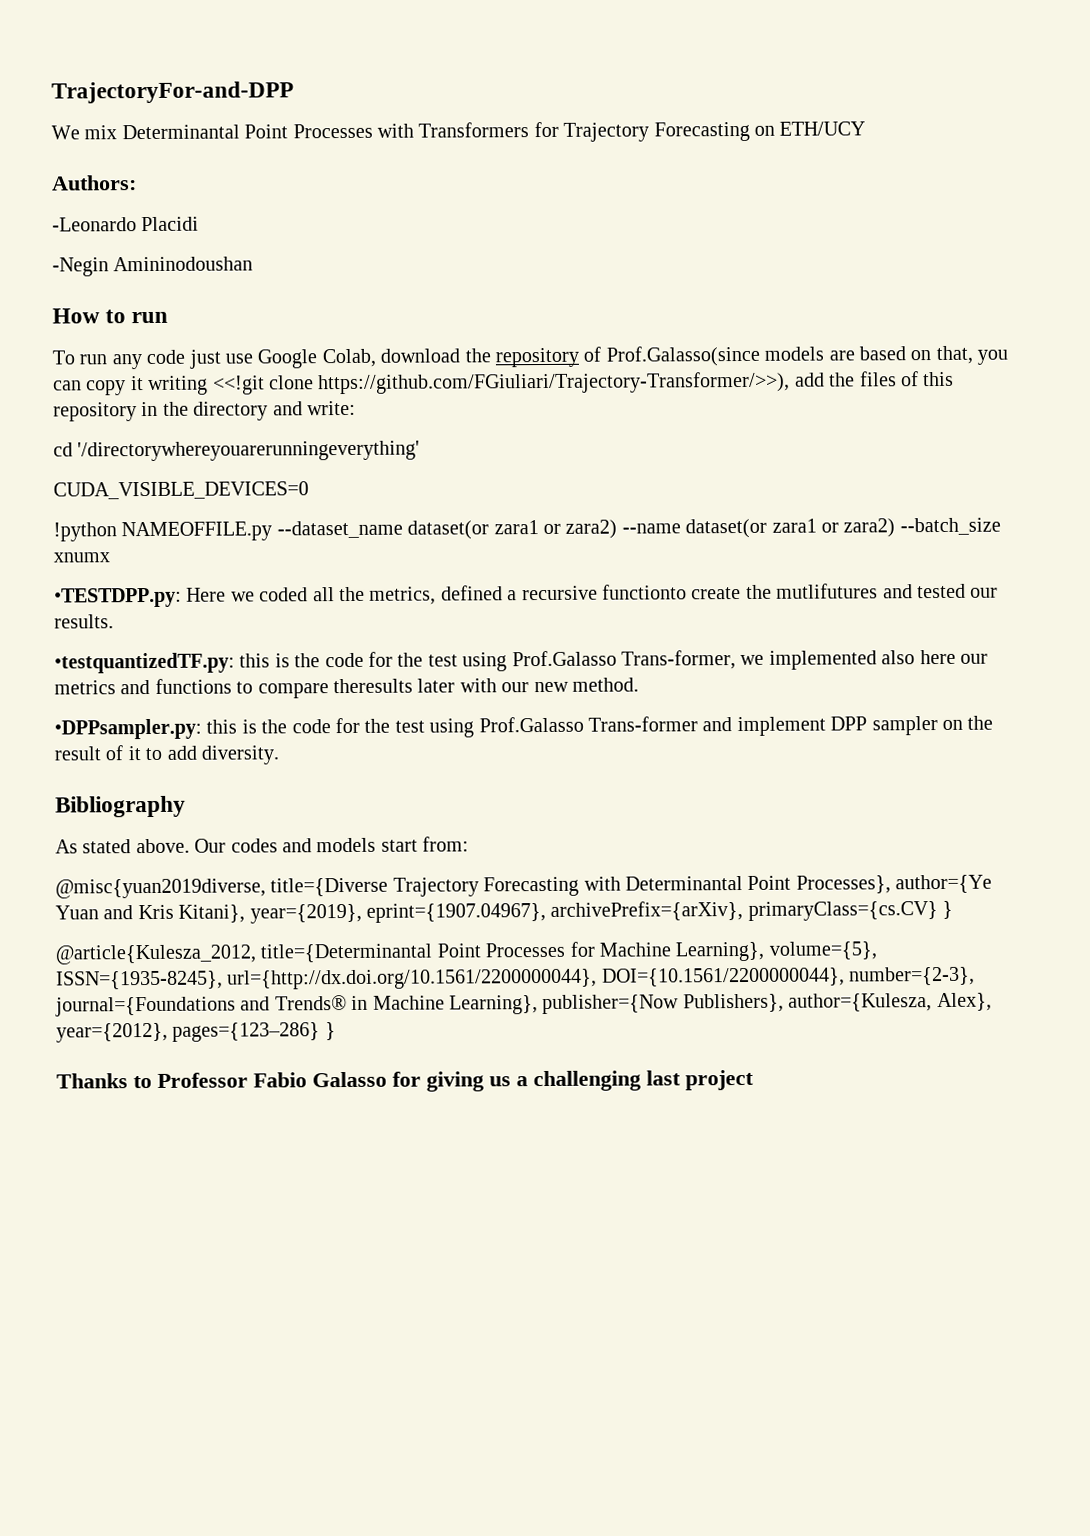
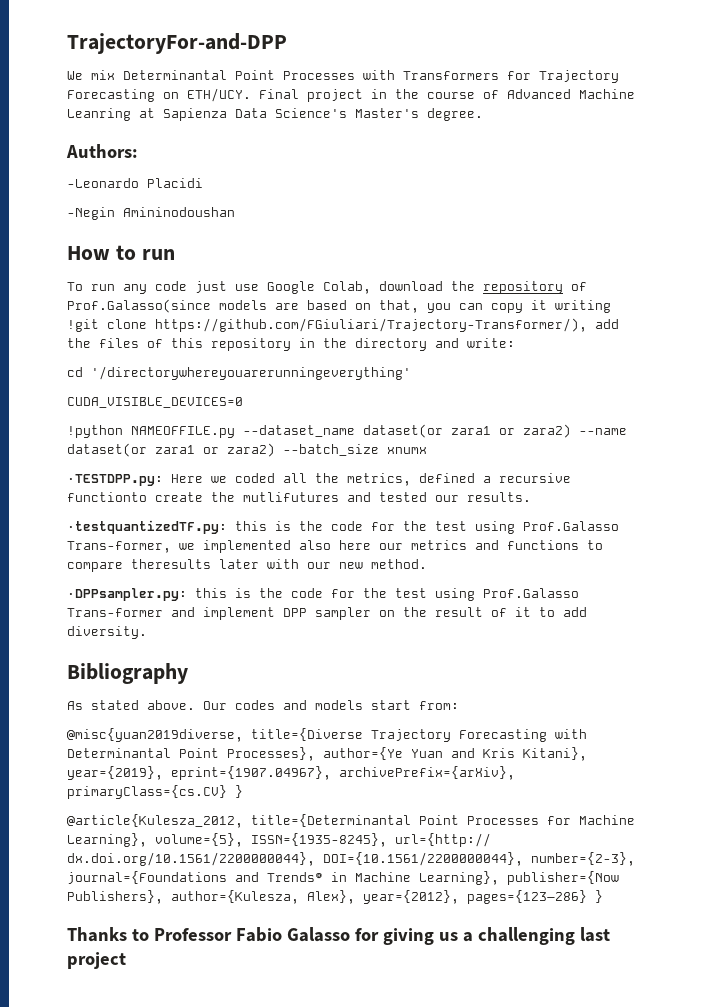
[779,121,866,136] ETH/UCY -> [187,88,635,102] [67,108,483,121] ETH/UCY. Final project in the course of Advanced Machine Leanring at Sapienza Data Science's Master's degree.
[212,371,791,395] <<!git clone https://github.com/FGiuliari/Trajectory-Transformer/>>), -> [67,318,587,332] !git clone https://github.com/FGiuliari/Trajectory-Transformer/),
[227,968,598,990] url={http://dx.doi.org/10.1561/2200000044}, -> [395,833,491,847] [67,852,315,866] url={http:// dx.doi.org/10.1561/2200000044},

